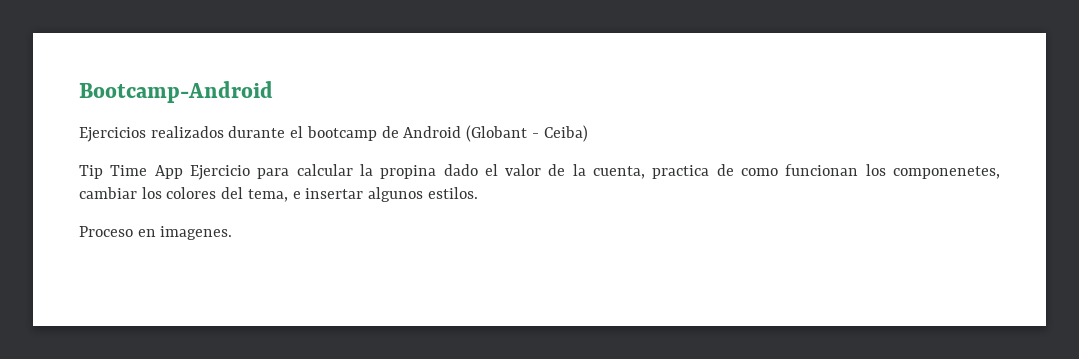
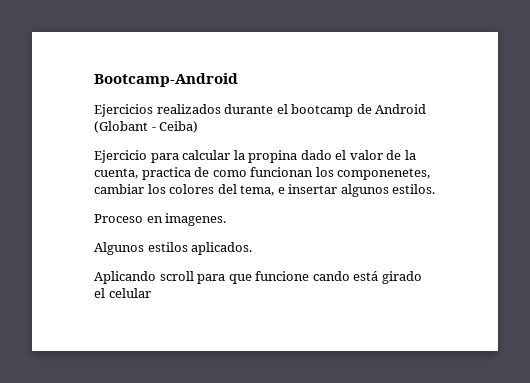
[79,165,183,179] Tip Time App -> (199, 127) none
(233, 233) none -> [94,242,253,255] [94,271,422,284] [94,288,151,298] // Algunos estilos aplicados. // Aplicando scroll para que funcione cando está girado el celular

